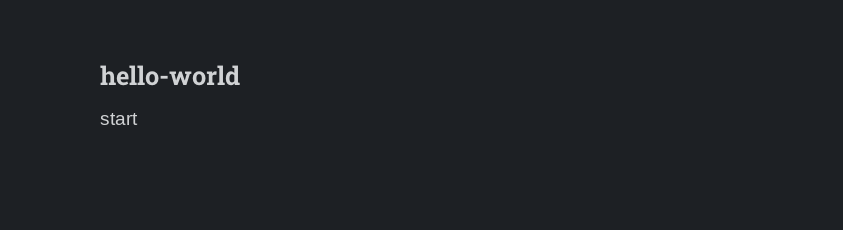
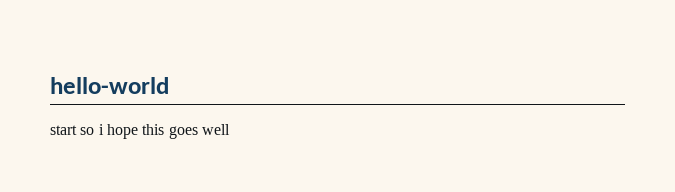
(138, 119) none -> [80,124,230,139] so i hope this goes well

